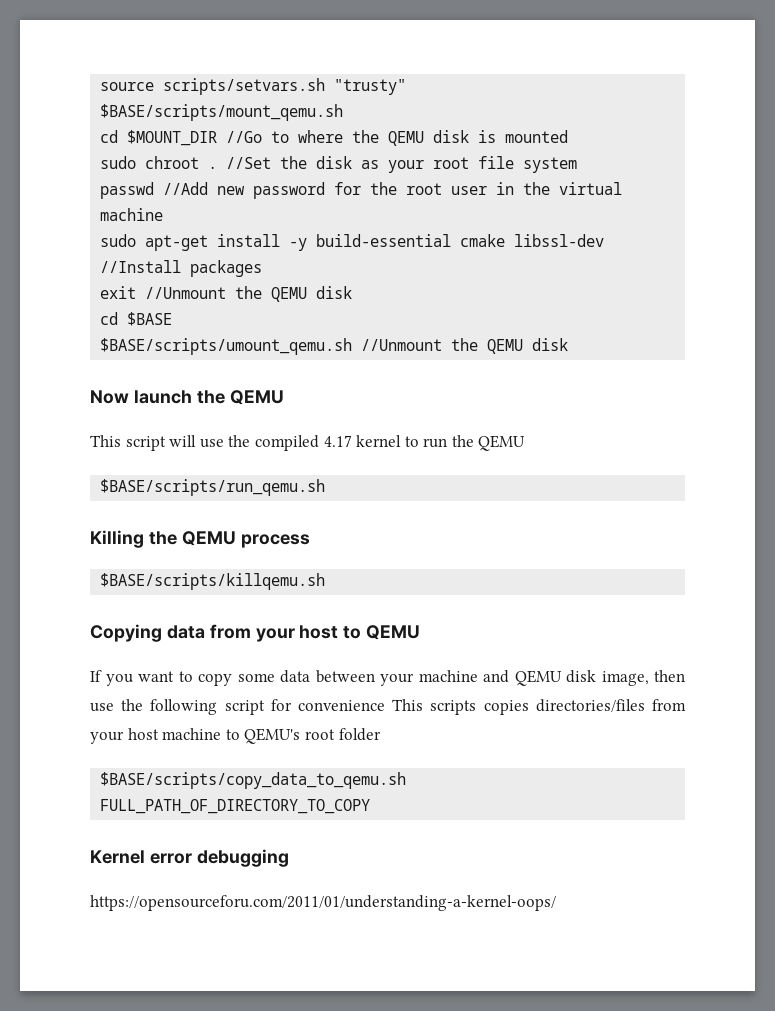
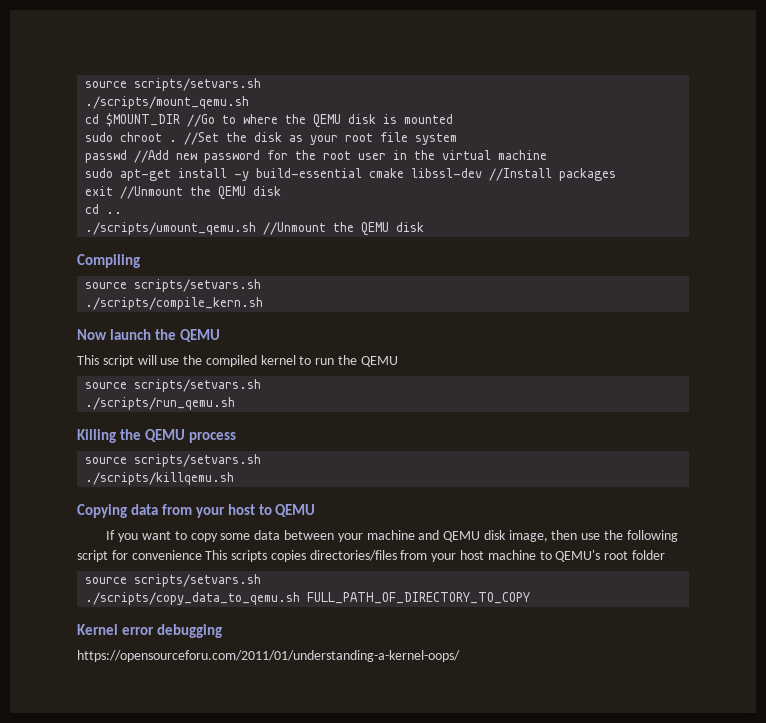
[100,78,407,95] [100,104,344,121] source scripts/setvars.sh "trusty" // $BASE/scripts/mount_qemu.sh -> [85,78,262,91] [85,96,250,109] source scripts/setvars.sh // ./scripts/mount_qemu.sh
[127,312,173,326] [100,338,569,355] $BASE // $BASE/scripts/umount_qemu.sh //Unmount the QEMU disk -> [106,212,123,214] [85,222,425,236] [77,254,140,268] [85,279,262,292] [85,297,264,310] .. // ./scripts/umount_qemu.sh //Unmount the QEMU disk // Compiling // source scripts/setvars.sh // ./scripts/compile_kern.sh
[323,435,352,447] 4.17 -> (257, 361) none
[100,479,326,496] $BASE/scripts/run_qemu.sh -> [85,379,262,392] [85,397,236,410] source scripts/setvars.sh // ./scripts/run_qemu.sh
[100,573,326,590] $BASE/scripts/killqemu.sh -> [85,454,262,467] [85,472,235,485] source scripts/setvars.sh // ./scripts/killqemu.sh
[100,772,407,789] $BASE/scripts/copy_data_to_qemu.sh -> [85,574,262,587] [85,592,301,605] source scripts/setvars.sh // ./scripts/copy_data_to_qemu.sh

